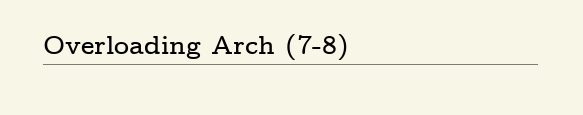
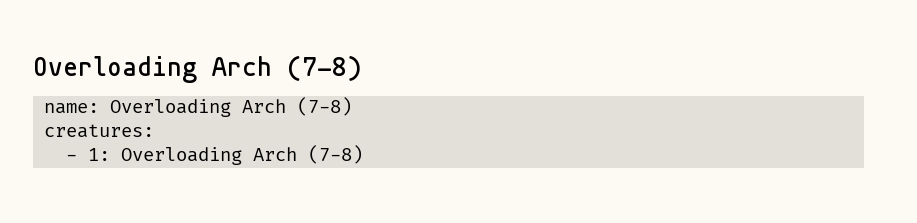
[43,34,349,61] Overloading Arch (7-8) -> [33,56,362,83] [44,97,353,117] [44,124,155,138] [66,145,364,165] Overloading Arch (7-8) // name: Overloading Arch (7-8) // creatures: // - 1: Overloading Arch (7-8)

